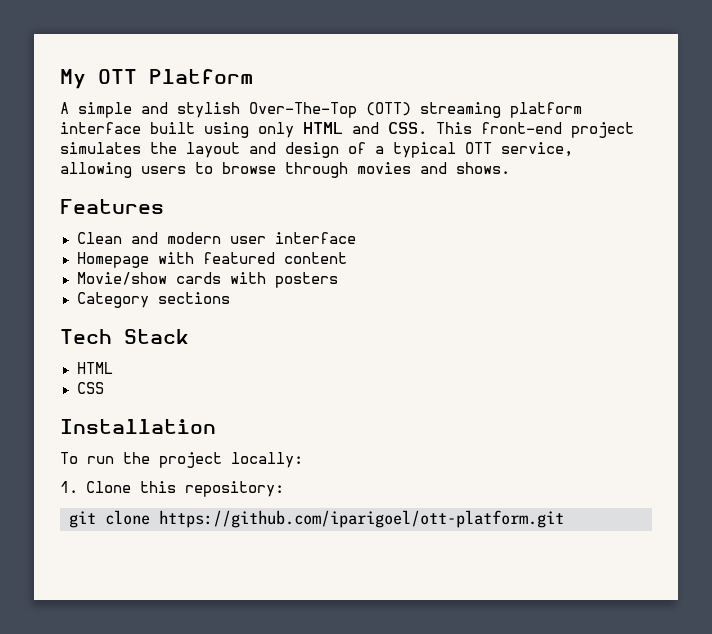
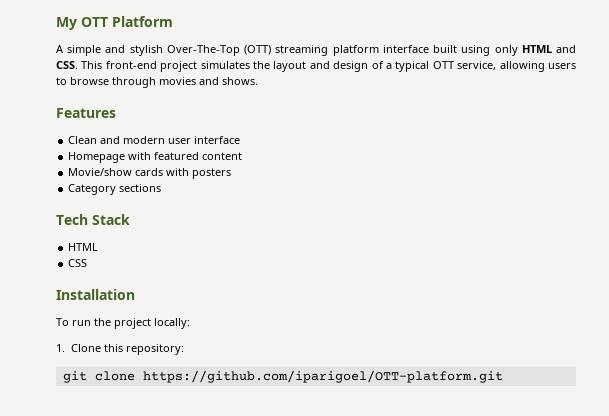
[159,510,564,528] https://github.com/iparigoel/ott-platform.git -> [142,370,503,383] https://github.com/iparigoel/OTT-platform.git

